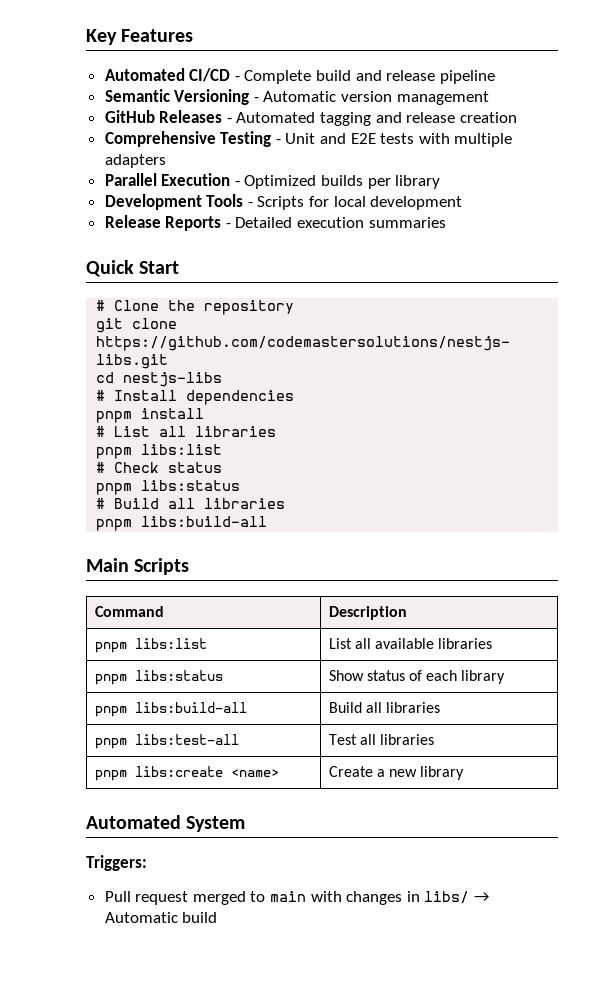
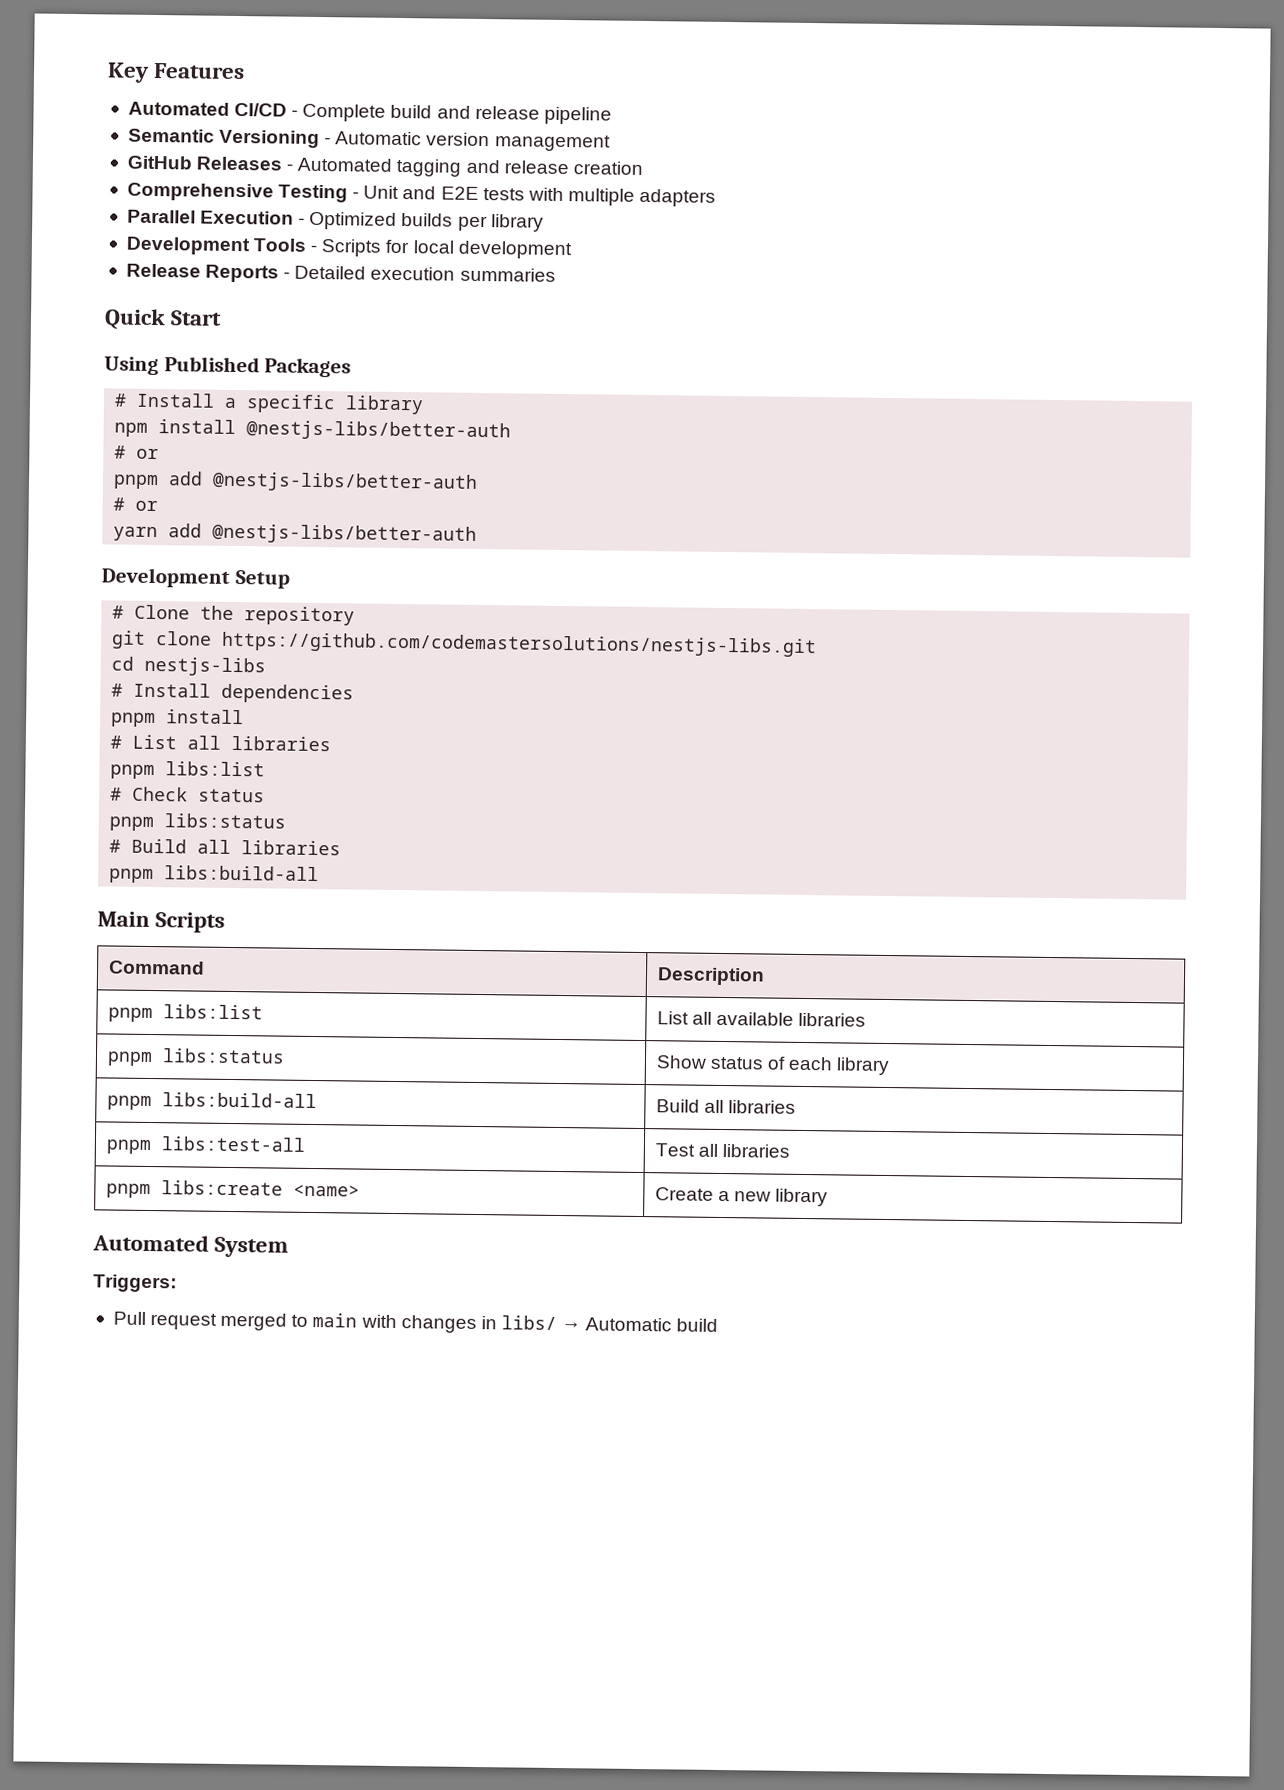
(180, 267) none -> [104,356,352,378] [114,392,425,415] [114,419,512,442] [114,445,160,460] [113,471,479,493] [113,497,159,512] [113,523,478,545] [101,567,290,589] // Using Published Packages // # Install a specific library // npm install @nestjs-libs/better-auth // # or // pnpm add @nestjs-libs/better-auth // # or // yarn add @nestjs-libs/better-auth // Development Setup

